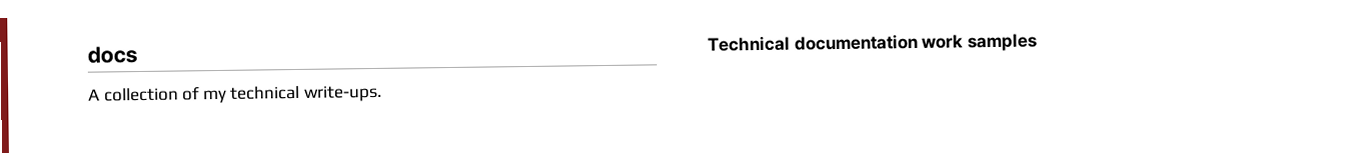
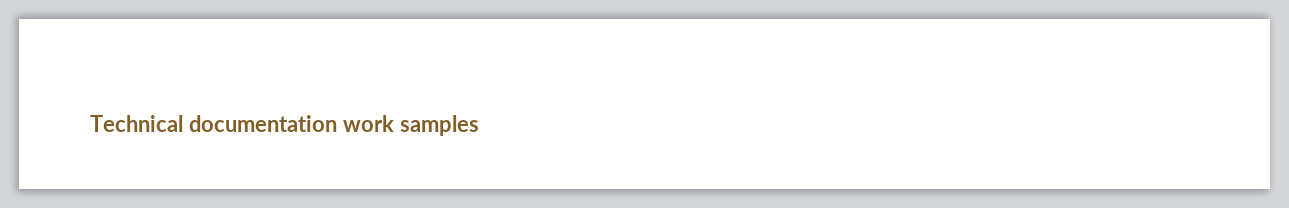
[87,46,138,64] [88,84,382,104] docs // A collection of my technical write-ups. // -> (90, 123) none

